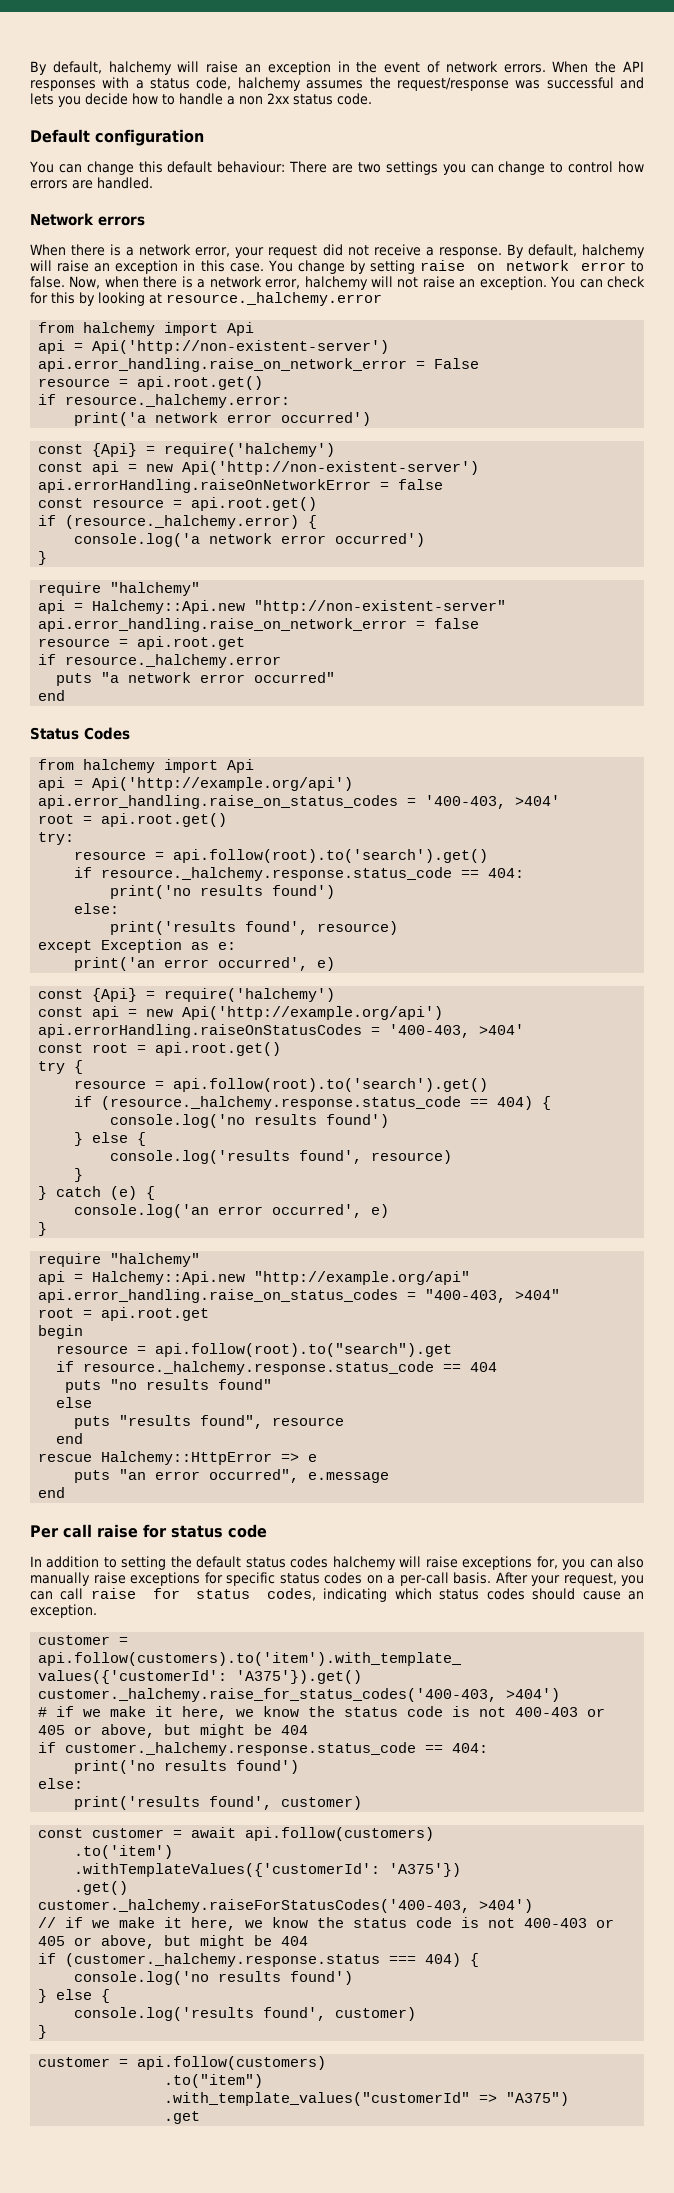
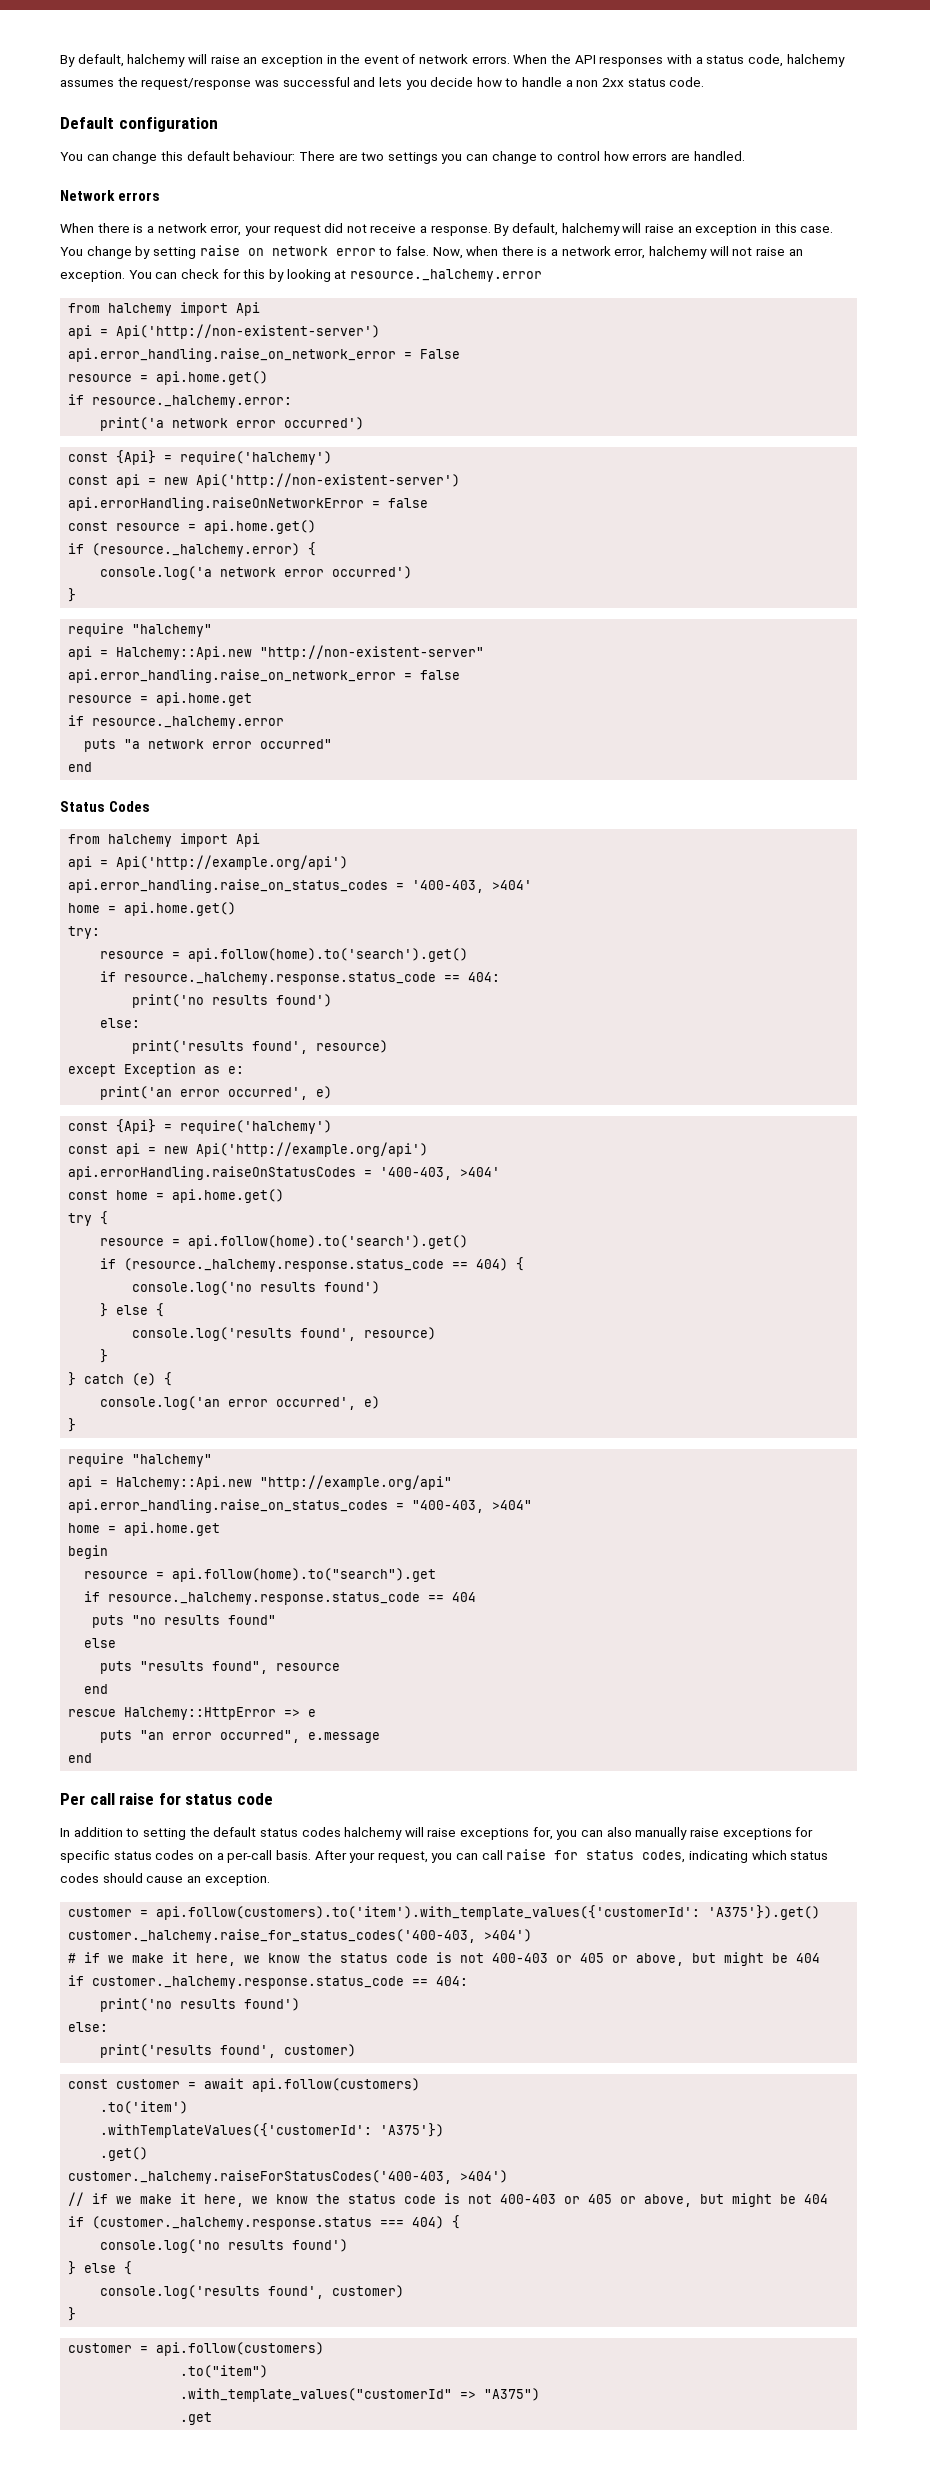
[137,376,264,390] api.root.get() -> [156,371,269,385] api.home.get()
[191,497,318,511] api.root.get() -> [204,520,317,534] api.home.get()
[137,636,246,650] api.root.get -> [156,692,253,706] api.home.get
[38,813,228,827] root = api.root.get() -> [68,902,237,916] home = api.home.get()
[173,849,489,863] api.follow(root).to('search').get() -> [188,948,469,962] api.follow(home).to('search').get()
[92,1042,282,1056] root = api.root.get() -> [116,1189,285,1203] home = api.home.get()
[173,1078,489,1092] api.follow(root).to('search').get() -> [188,1235,469,1249] api.follow(home).to('search').get()
[38,1307,210,1321] root = api.root.get -> [68,1522,221,1536] home = api.home.get
[155,1343,453,1357] api.follow(root).to("search").get -> [172,1568,437,1582] api.follow(home).to("search").get

